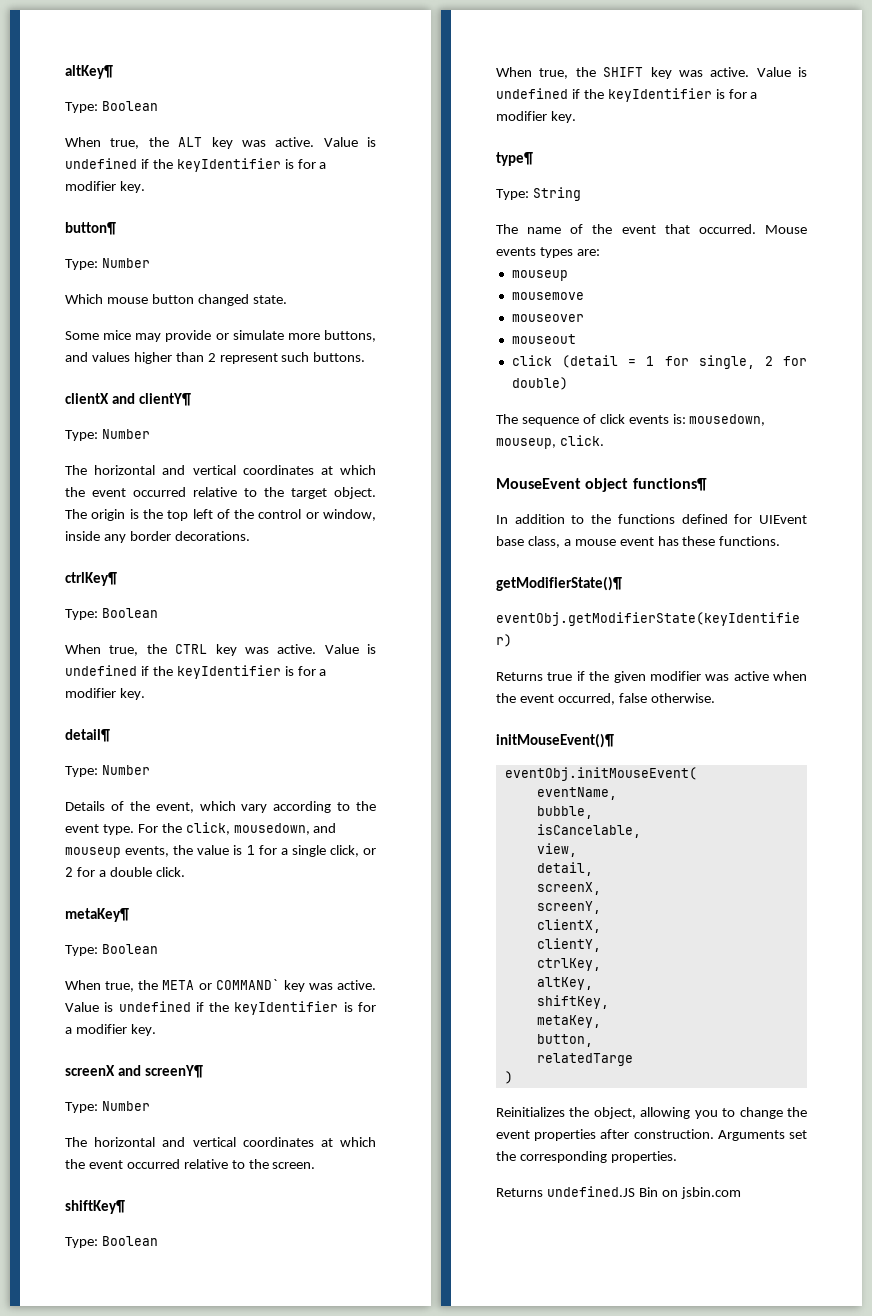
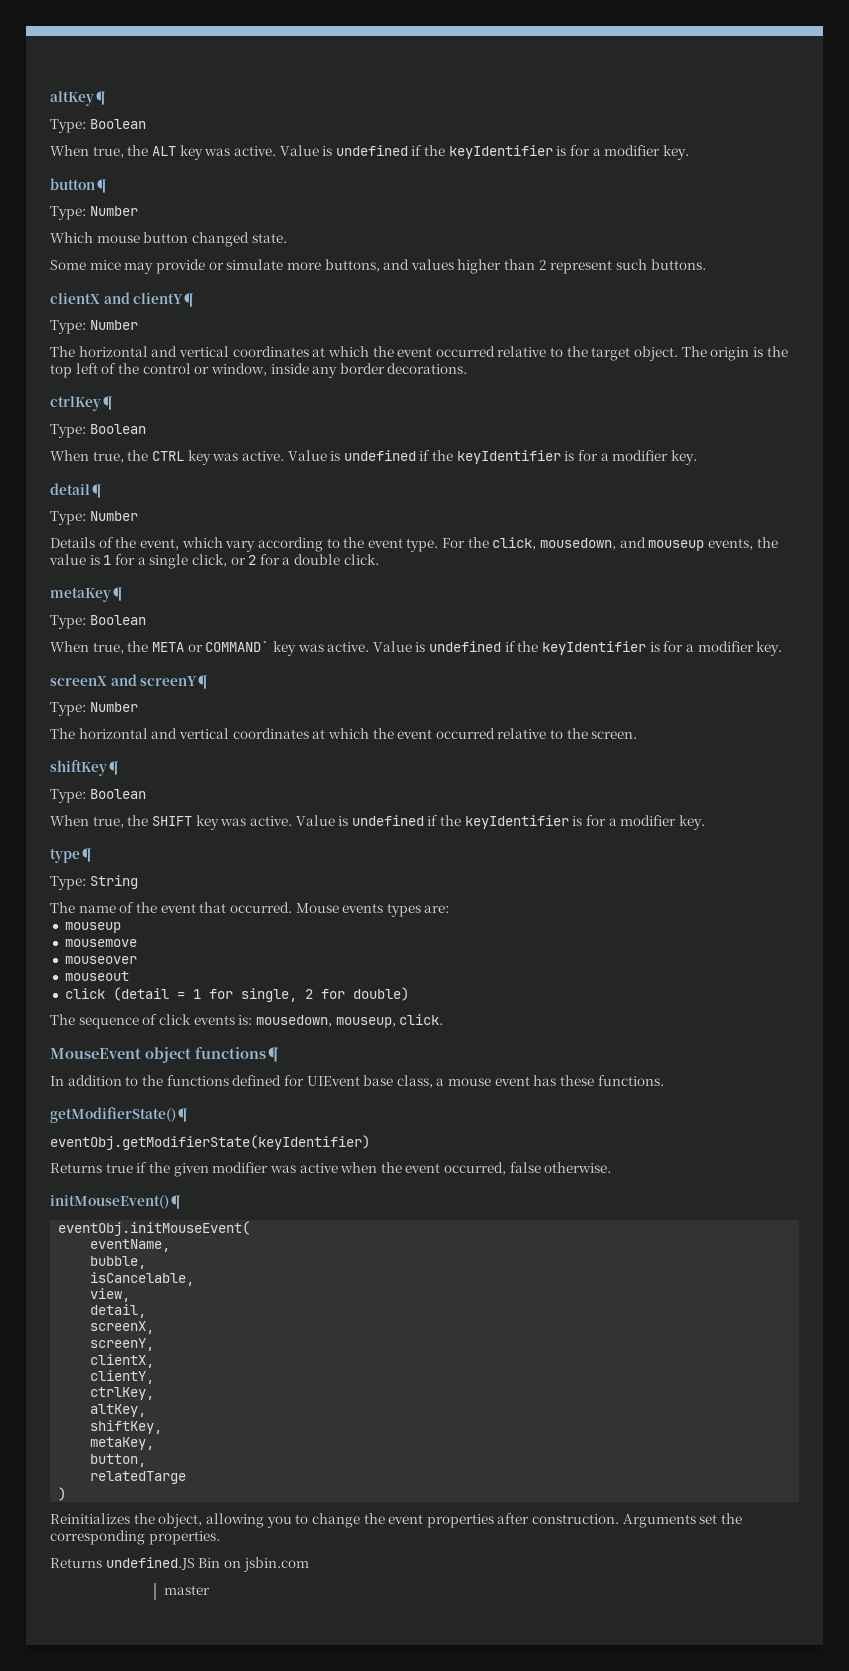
(741, 1193) none -> [163,1585,210,1595] // master

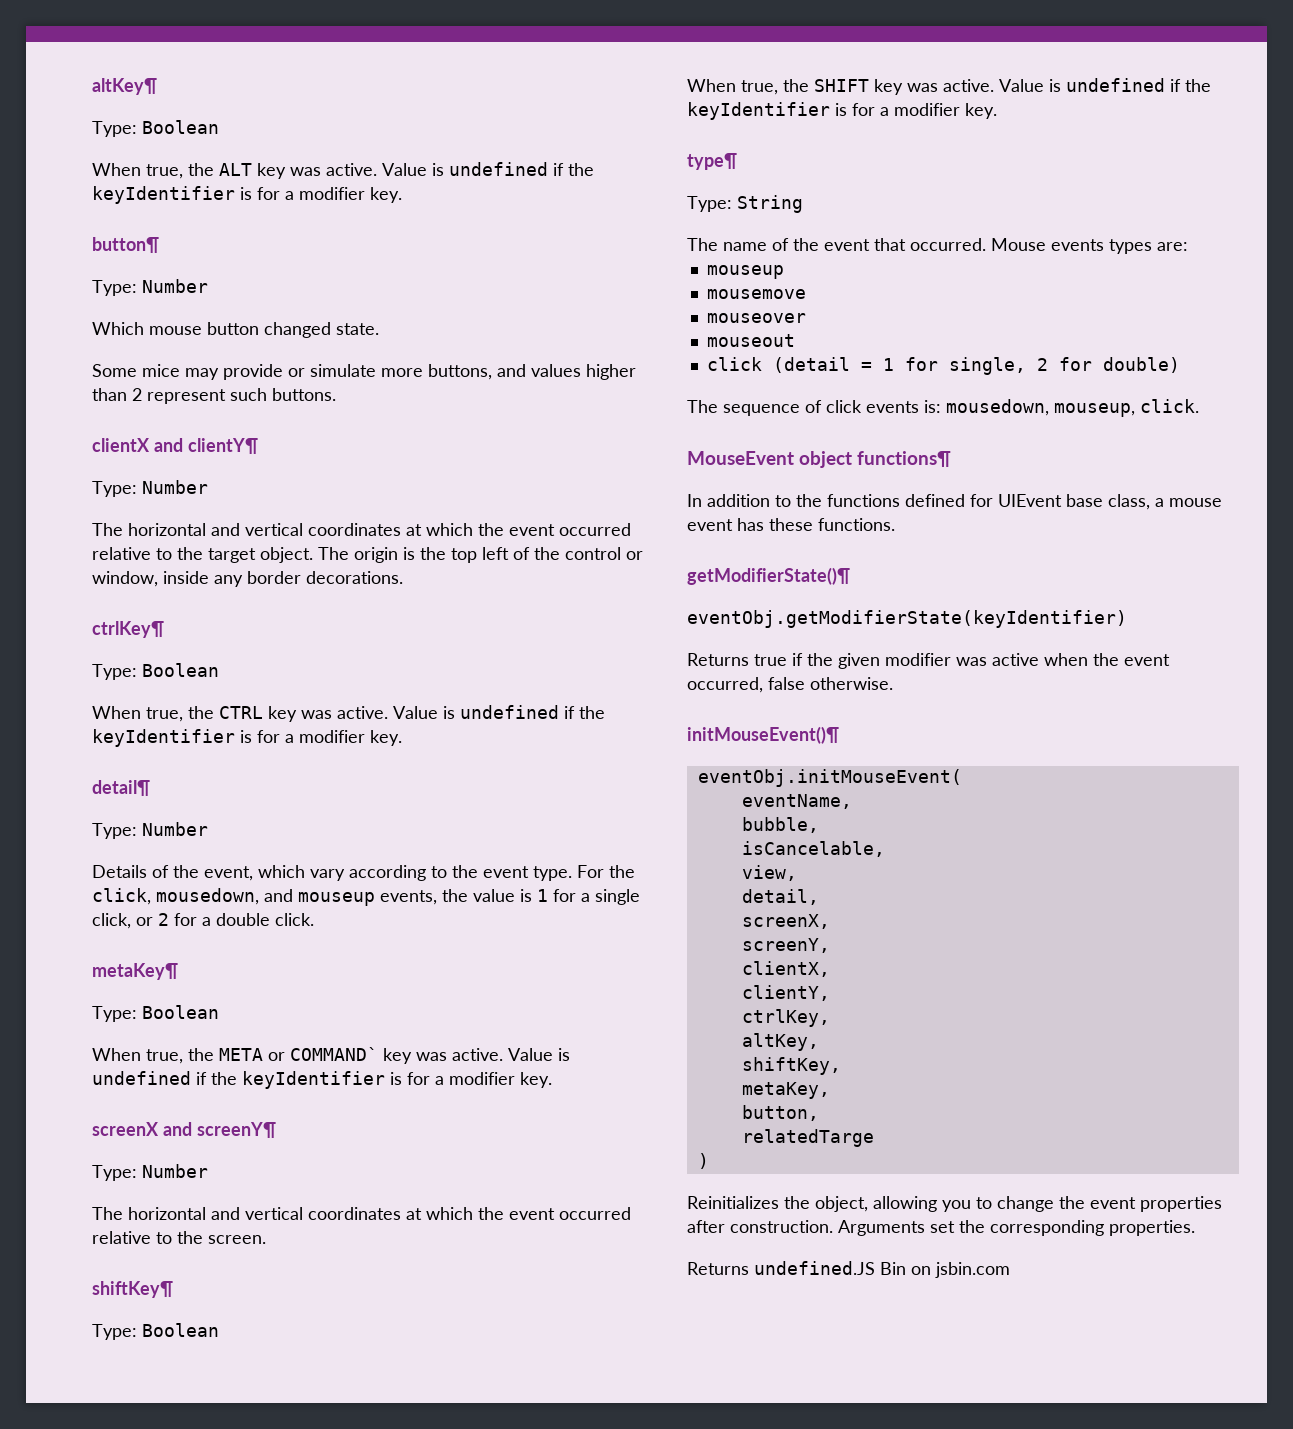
[163,1585,210,1595] // master -> (1010, 1270) none

